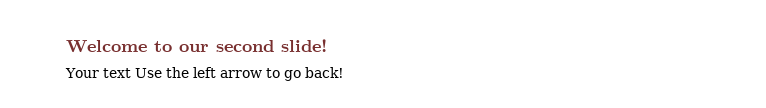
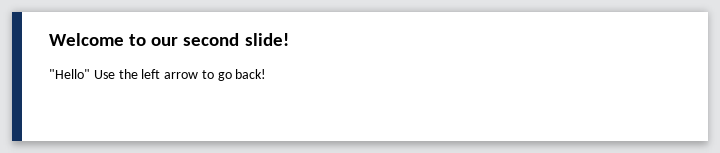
[65,68,131,78] Your text -> [49,69,90,79] "Hello"

